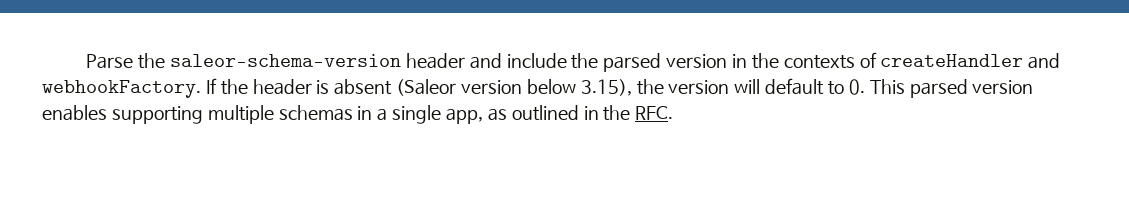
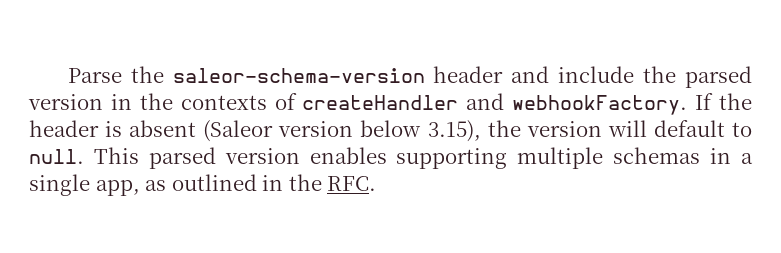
[848,79,865,95] 0. -> [29,149,84,164] null.

